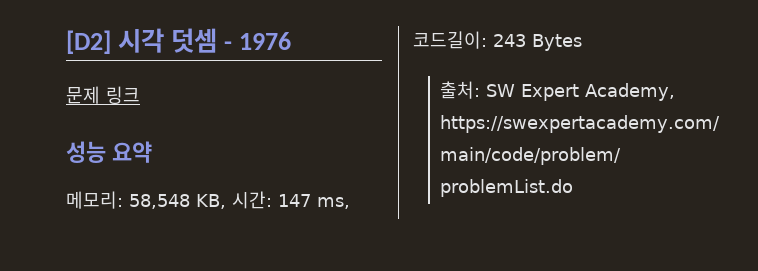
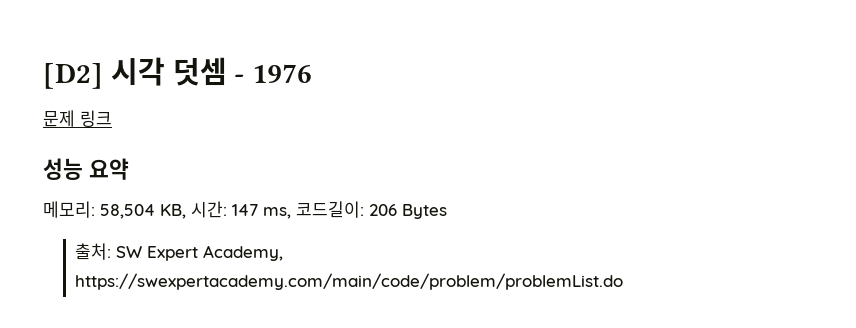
[129,194,190,209] 58,548 -> [100,204,155,219] 58,504
[493,34,526,47] 243 -> [369,204,397,216] 206

